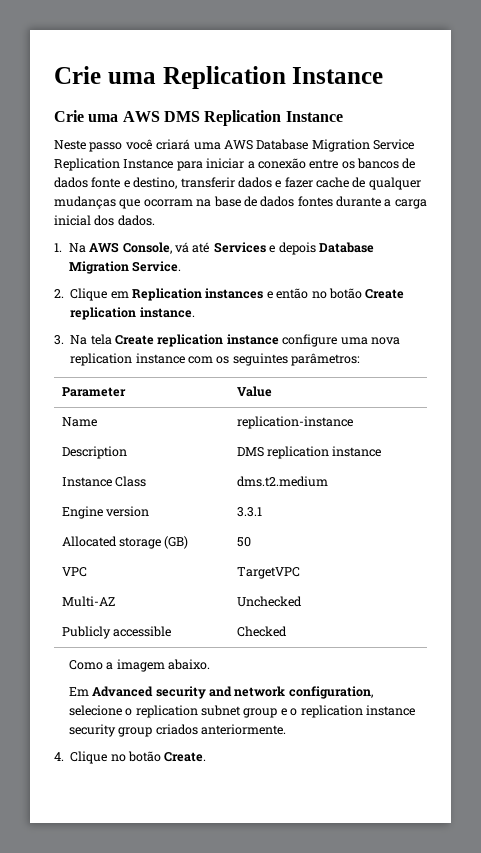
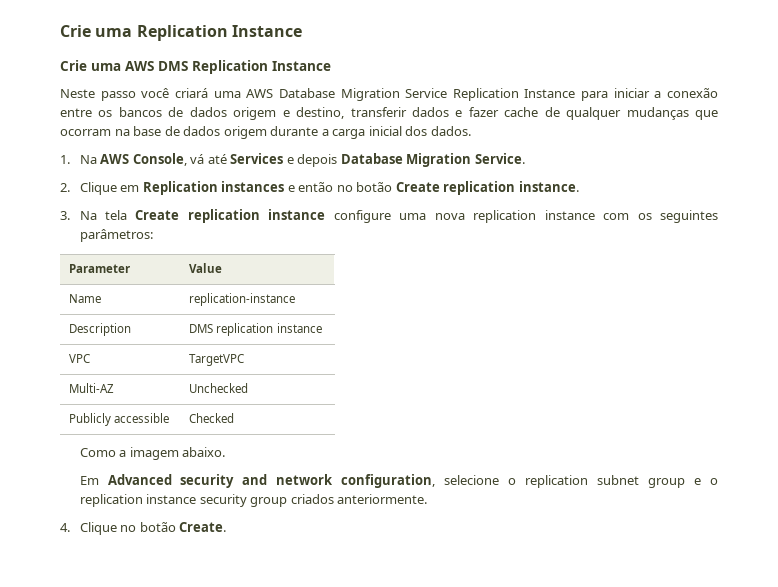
[91,177,121,188] fonte -> [233,107,277,120] origem
[297,196,333,207] fontes -> [223,126,267,139] origem
[61,476,146,487] [236,476,328,487] [61,506,149,519] [236,507,262,517] [61,536,189,549] [236,537,251,547] // Instance Class | dms.t2.medium // Engine version | 3.3.1 // Allocated storage (GB) | 50 -> (322, 328) none

